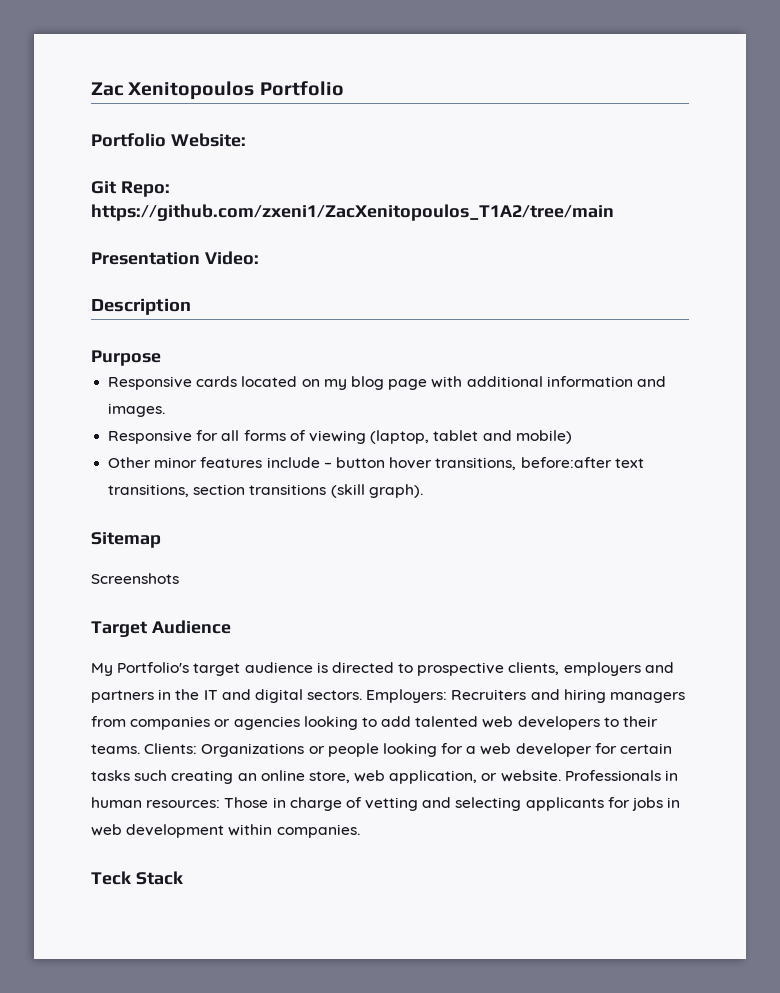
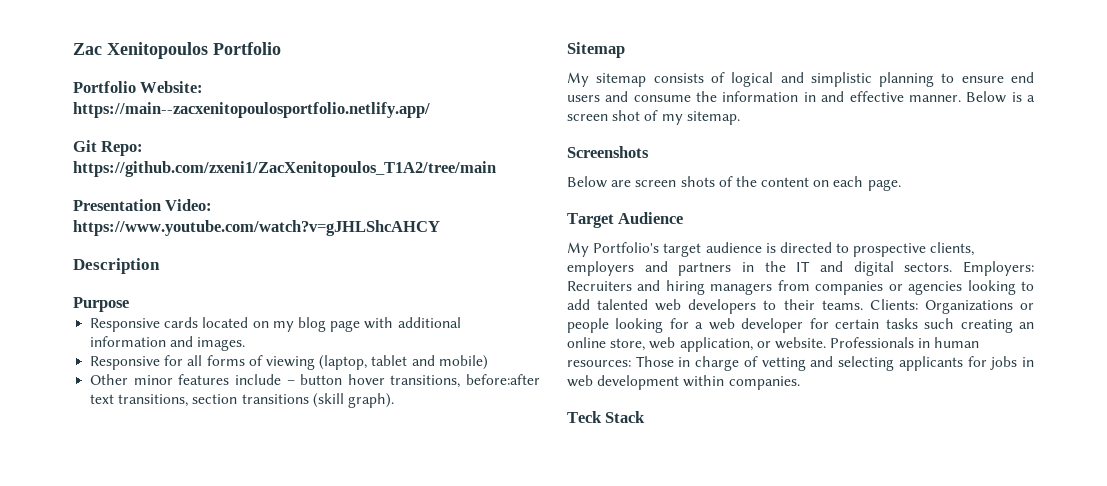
(246, 140) none -> [73,102,430,118] https://main--zacxenitopoulosportfolio.netlify.app/
(259, 258) none -> [73,220,440,236] https://www.youtube.com/watch?v=gJHLShcAHCY
[91,573,179,584] Screenshots -> [567,72,1034,87] [567,91,1035,103] [567,110,740,125] [567,146,649,158] [567,176,901,191] My sitemap consists of logical and simplistic planning to ensure end users and consume the information in and effective manner. Below is a screen shot of my sitemap. // Screenshots // Below are screen shots of the content on each page.

